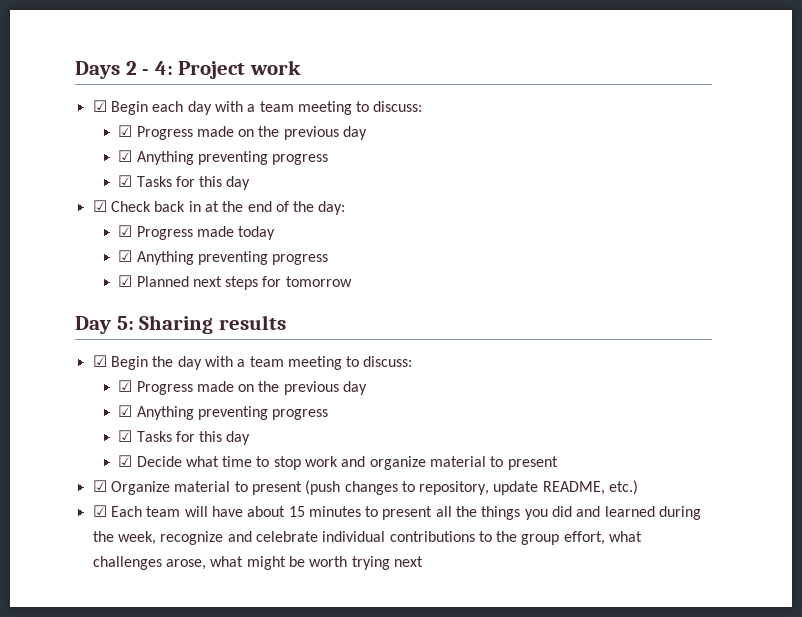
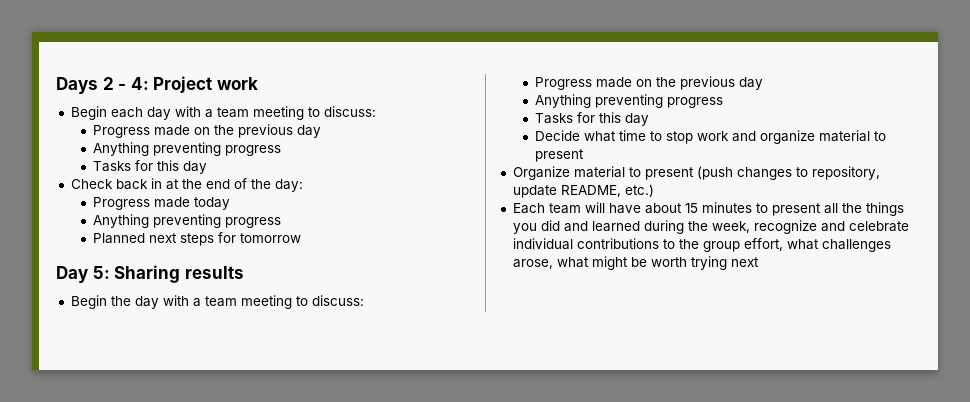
[92,100,107,112] ☑ -> (258, 83) none
[118,125,368,140] [118,150,329,165] [118,175,251,190] [92,200,107,212] ☑ Progress made on the previous day // ☑ Anything preventing progress // ☑ Tasks for this day // ☑ -> [92,124,321,138] [92,142,281,156] [92,160,207,174] Progress made on the previous day // Anything preventing progress // Tasks for this day //
[118,225,133,237] ☑ -> (303, 185) none
[118,250,329,265] [118,275,133,287] ☑ Anything preventing progress // ☑ -> [92,214,281,228] Anything preventing progress //
[92,355,107,367] ☑ -> (244, 272) none
[118,380,368,395] [118,405,329,420] [118,430,251,445] [118,455,133,467] ☑ Progress made on the previous day // ☑ Anything preventing progress // ☑ Tasks for this day // ☑ -> [534,76,763,90] [534,94,723,108] [534,112,649,126] Progress made on the previous day // Anything preventing progress // Tasks for this day //
[92,480,107,492] ☑ -> (584, 155) none
[92,505,107,517] ☑ -> (654, 190) none

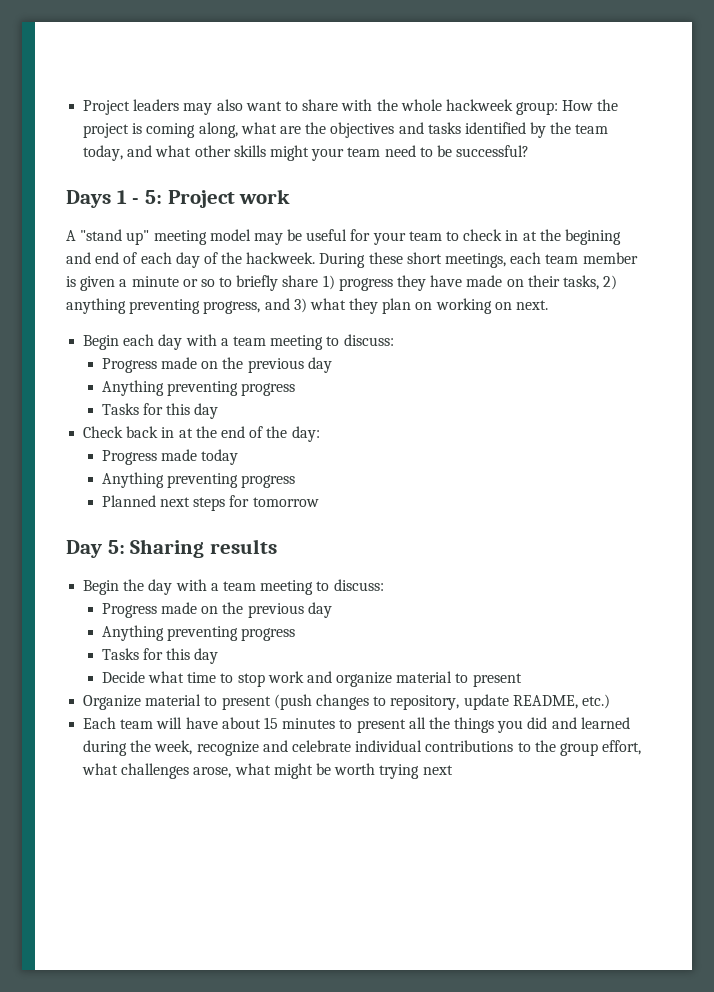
[56,76,258,94] Days 2 - 4: Project work -> [83,99,619,115] [83,122,609,138] [83,145,530,161] [66,189,291,208] [66,229,621,245] [66,252,638,268] [66,275,618,291] [66,298,549,314] Project leaders may also want to share with the whole hackweek group: How the project is coming along, what are the objectives and tasks identified by the team today, and what other skills might your team need to be successful? // Days 1 - 5: Project work // A "stand up" meeting model may be useful for your team to check in at the begining and end of each day of the hackweek. During these short meetings, each team member is given a minute or so to briefly share 1) progress they have made on their tasks, 2) anything preventing progress, and 3) what they plan on working on next.

